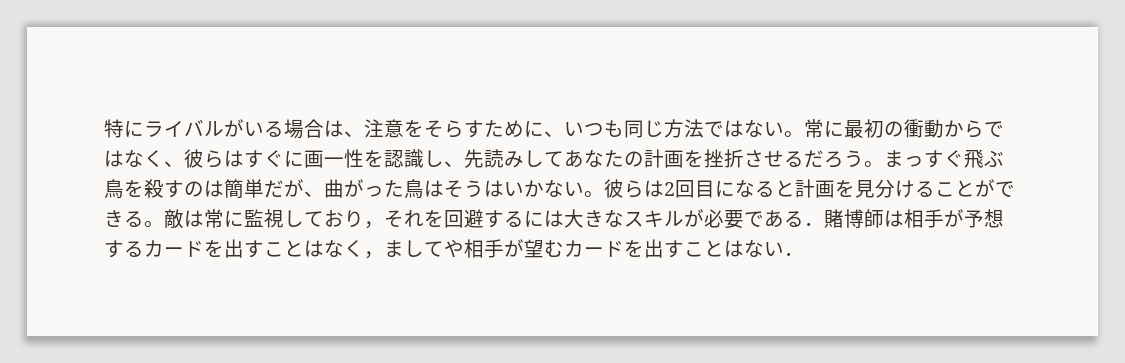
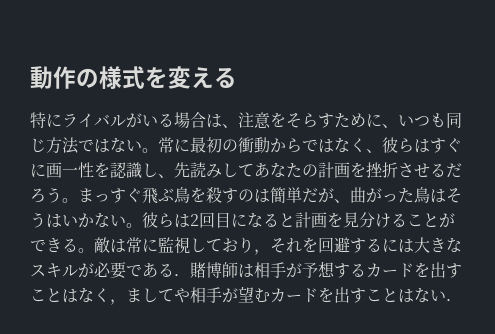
(104, 128) none -> [30,66,237,89] 動作の様式を変える //

